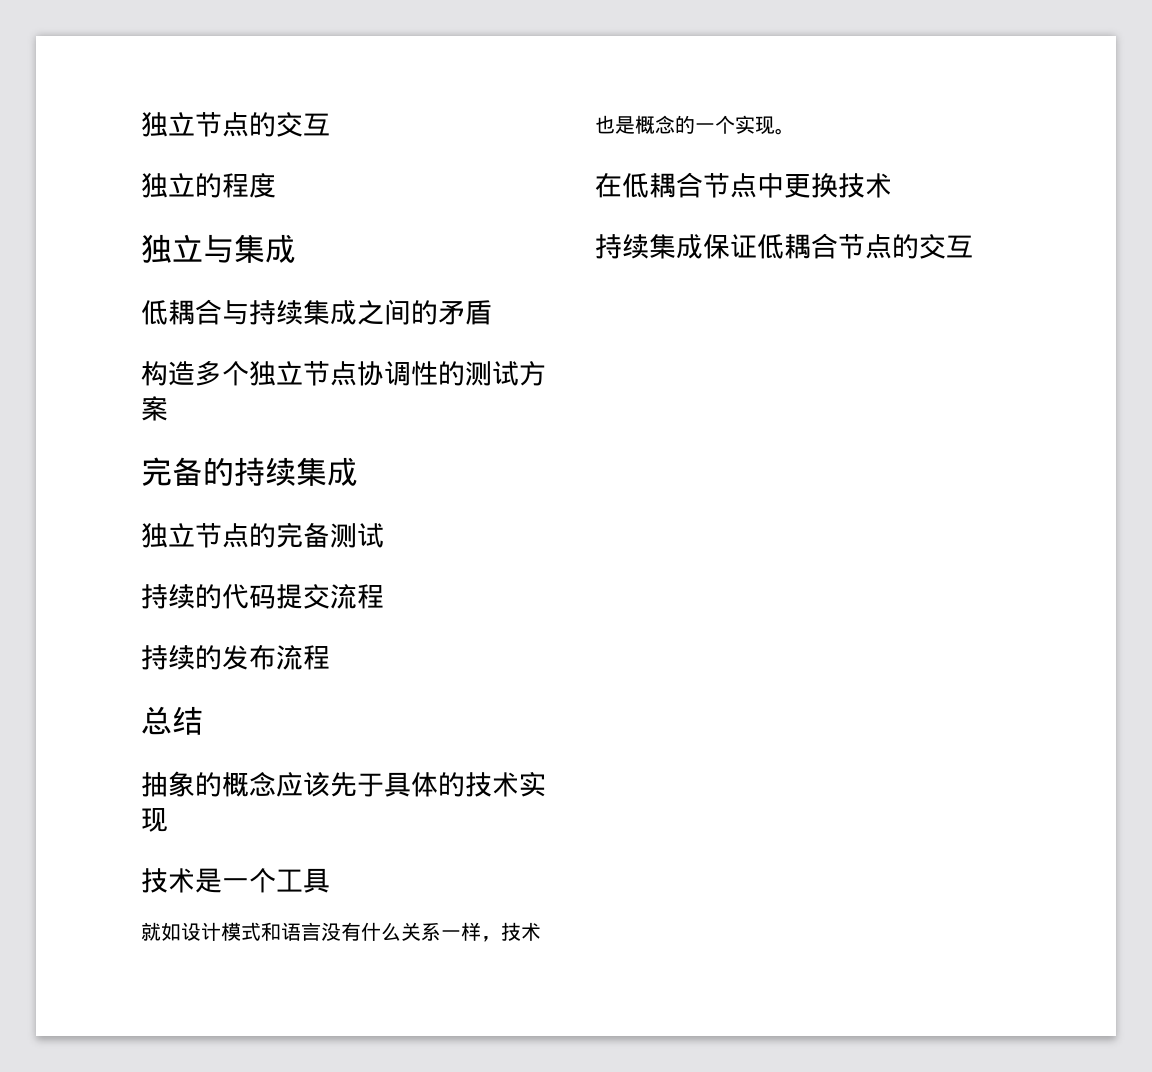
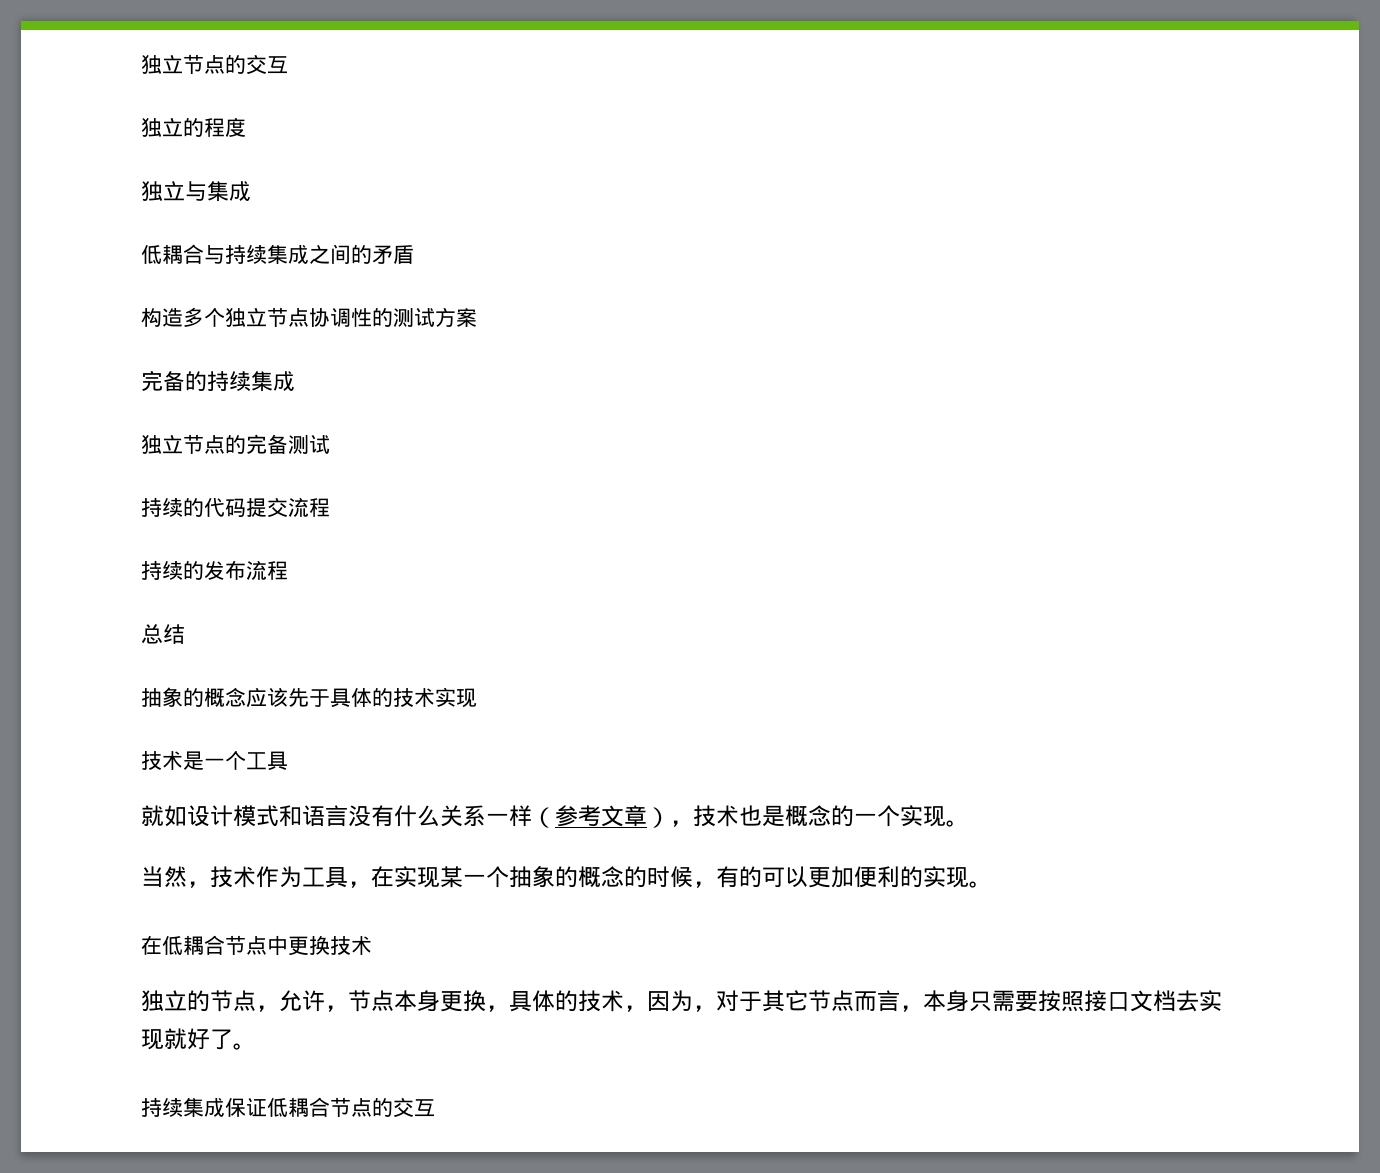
(481, 931) none -> [532,805,670,828] （参考文章）
(795, 131) none -> [141,865,992,888] // 当然，技术作为工具，在实现某一个抽象的概念的时候，有的可以更加便利的实现。
(892, 185) none -> [141,990,1222,1012] [141,1028,256,1050] // 独立的节点，允许，节点本身更换，具体的技术，因为，对于其它节点而言，本身只需要按照接口文档去实现就好了。

